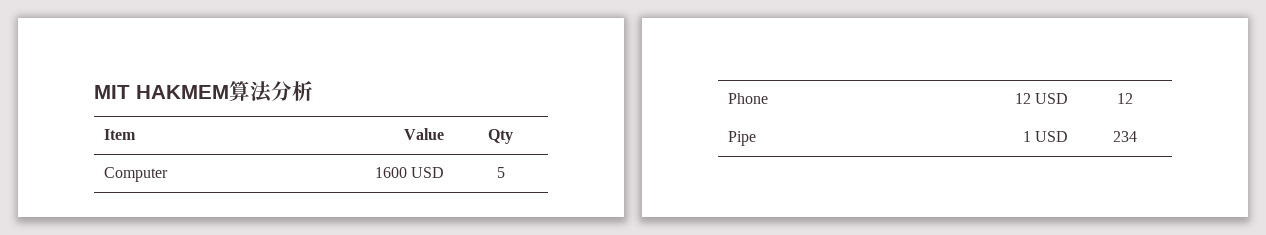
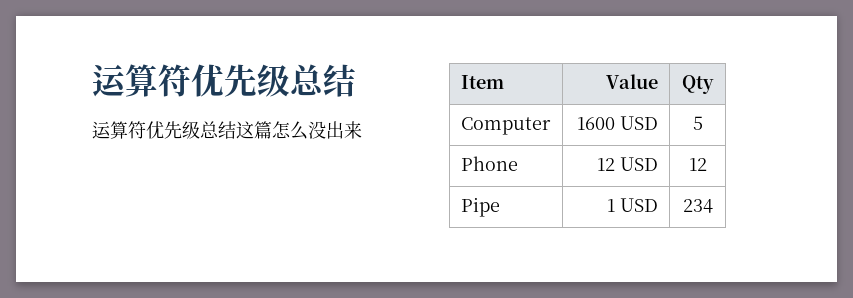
[94,81,313,103] MIT HAKMEM算法分析 -> [92,64,356,97] [92,121,362,140] 运算符优先级总结 // 运算符优先级总结这篇怎么没出来

